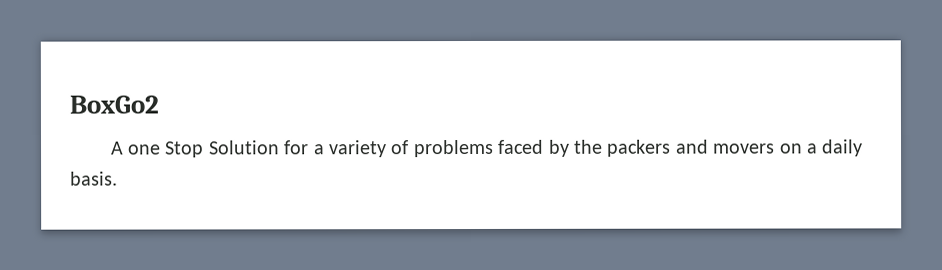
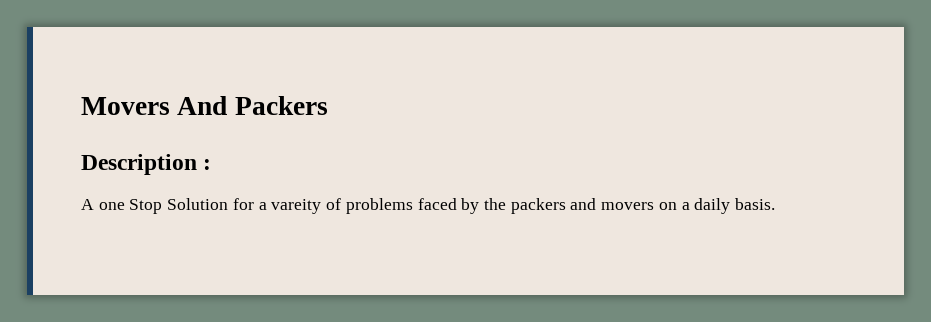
[69,95,159,114] BoxGo2 -> [81,96,328,115] [81,154,212,175] Movers And Packers // Description :
[329,140,388,158] variety -> [271,199,322,214] vareity

